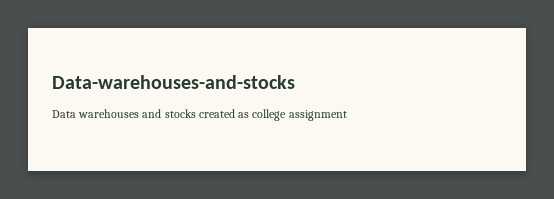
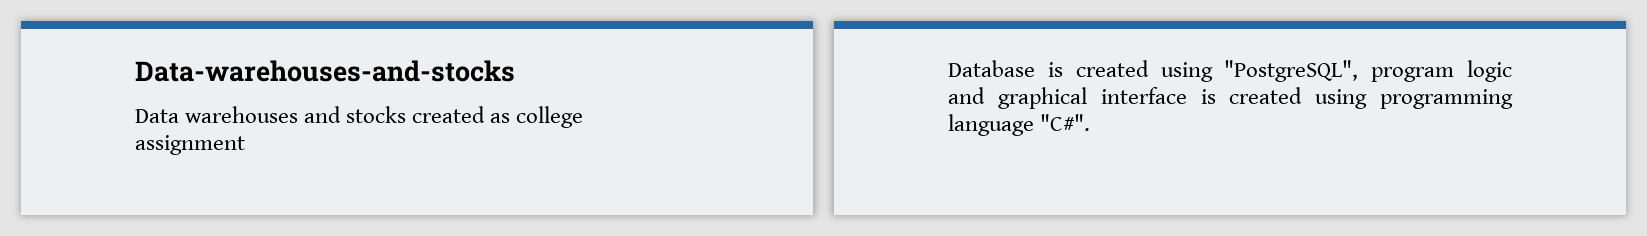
(347, 115) none -> [948,60,1512,82] [948,87,1513,109] [948,114,1091,136] // Database is created using "PostgreSQL", program logic and graphical interface is created using programming language "C#".

